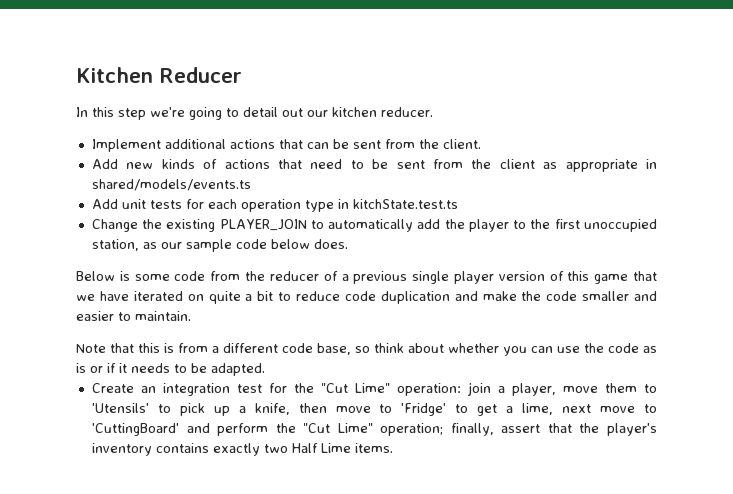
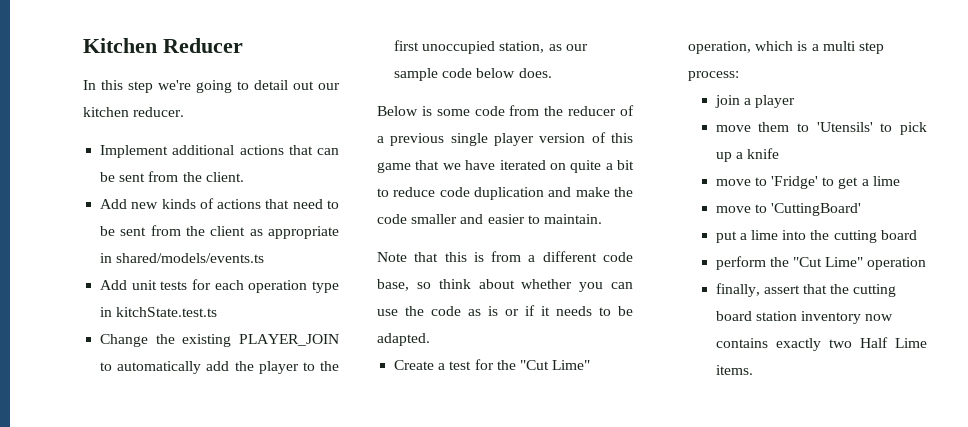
[140,383,230,396] an integration -> [438,363,446,370] a
[396,383,461,396] operation: -> [688,41,884,54] [688,71,740,81] operation, which is a multi step process: //
[511,383,556,396] player, -> [755,95,796,108] player //
[254,403,327,415] knife, then -> [747,148,780,159] knife //
[522,403,592,415] lime, next -> [872,176,900,186] lime //
[186,423,210,433] and -> [715,230,917,243] // put a lime into the cutting board //
[380,423,444,436] operation; -> [867,257,927,270] operation //
[607,423,657,436] [91,443,152,456] player's inventory -> [853,284,897,297] [715,311,894,324] cutting board station inventory now

